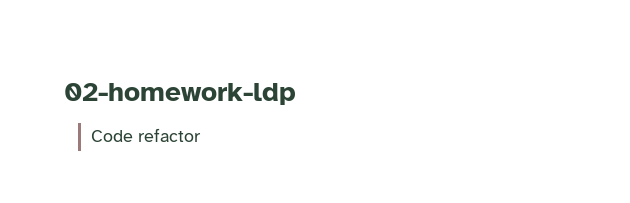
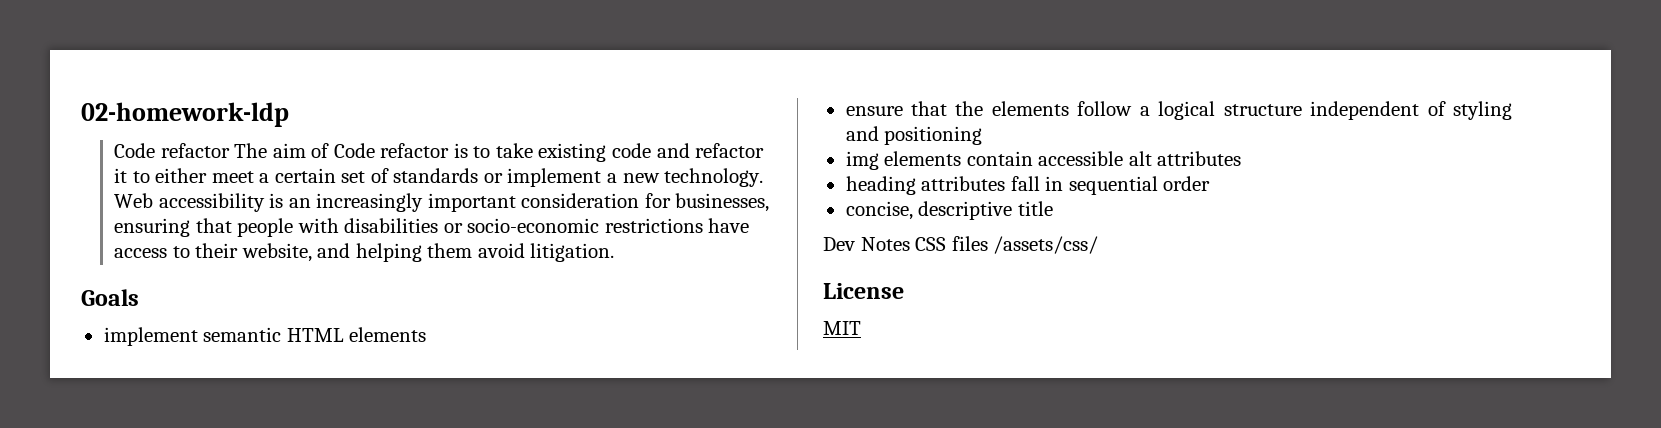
(201, 135) none -> [234,143,765,162] [114,168,764,187] [114,193,770,212] [114,218,750,237] [114,243,615,262] [81,289,139,306] [103,327,427,346] [845,101,1512,120] [845,126,983,145] [845,151,1242,170] [845,176,1211,195] [845,201,1053,220] [823,236,1099,254] [823,283,904,299] [823,321,861,335] The aim of Code refactor is to take existing code and refactor it to either meet a certain set of standards or implement a new technology. Web accessibility is an increasingly important consideration for businesses, ensuring that people with disabilities or socio-economic restrictions have access to their website, and helping them avoid litigation. // Goals // implement semantic HTML elements // ensure that the elements follow a logical structure independent of styling and positioning // img elements contain accessible alt attributes // heading attributes fall in sequential order // concise, descriptive title // Dev Notes CSS files /assets/css/ // License // MIT

